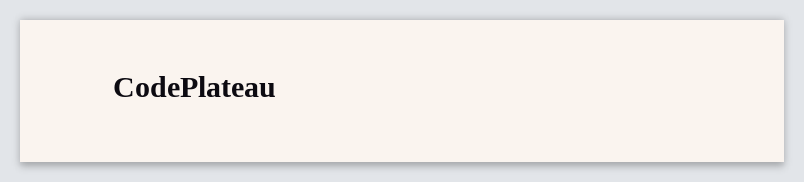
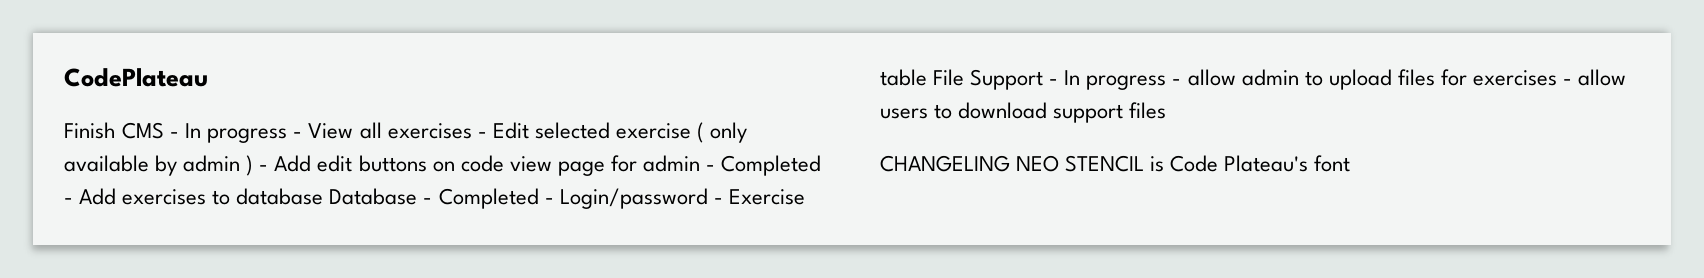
(276, 86) none -> [64,122,748,143] [64,155,822,176] [64,188,805,209] [880,69,1627,90] [880,102,1167,123] [880,155,1351,172] // Finish CMS - In progress - View all exercises - Edit selected exercise ( only available by admin ) - Add edit buttons on code view page for admin - Completed - Add exercises to database Database - Completed - Login/password - Exercise table File Support - In progress - allow admin to upload files for exercises - allow users to download support files // CHANGELING NEO STENCIL is Code Plateau's font

